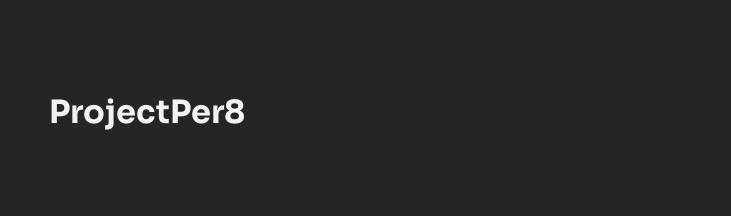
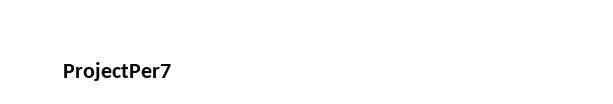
[49,98,245,130] ProjectPer8 -> [63,62,171,81] ProjectPer7

